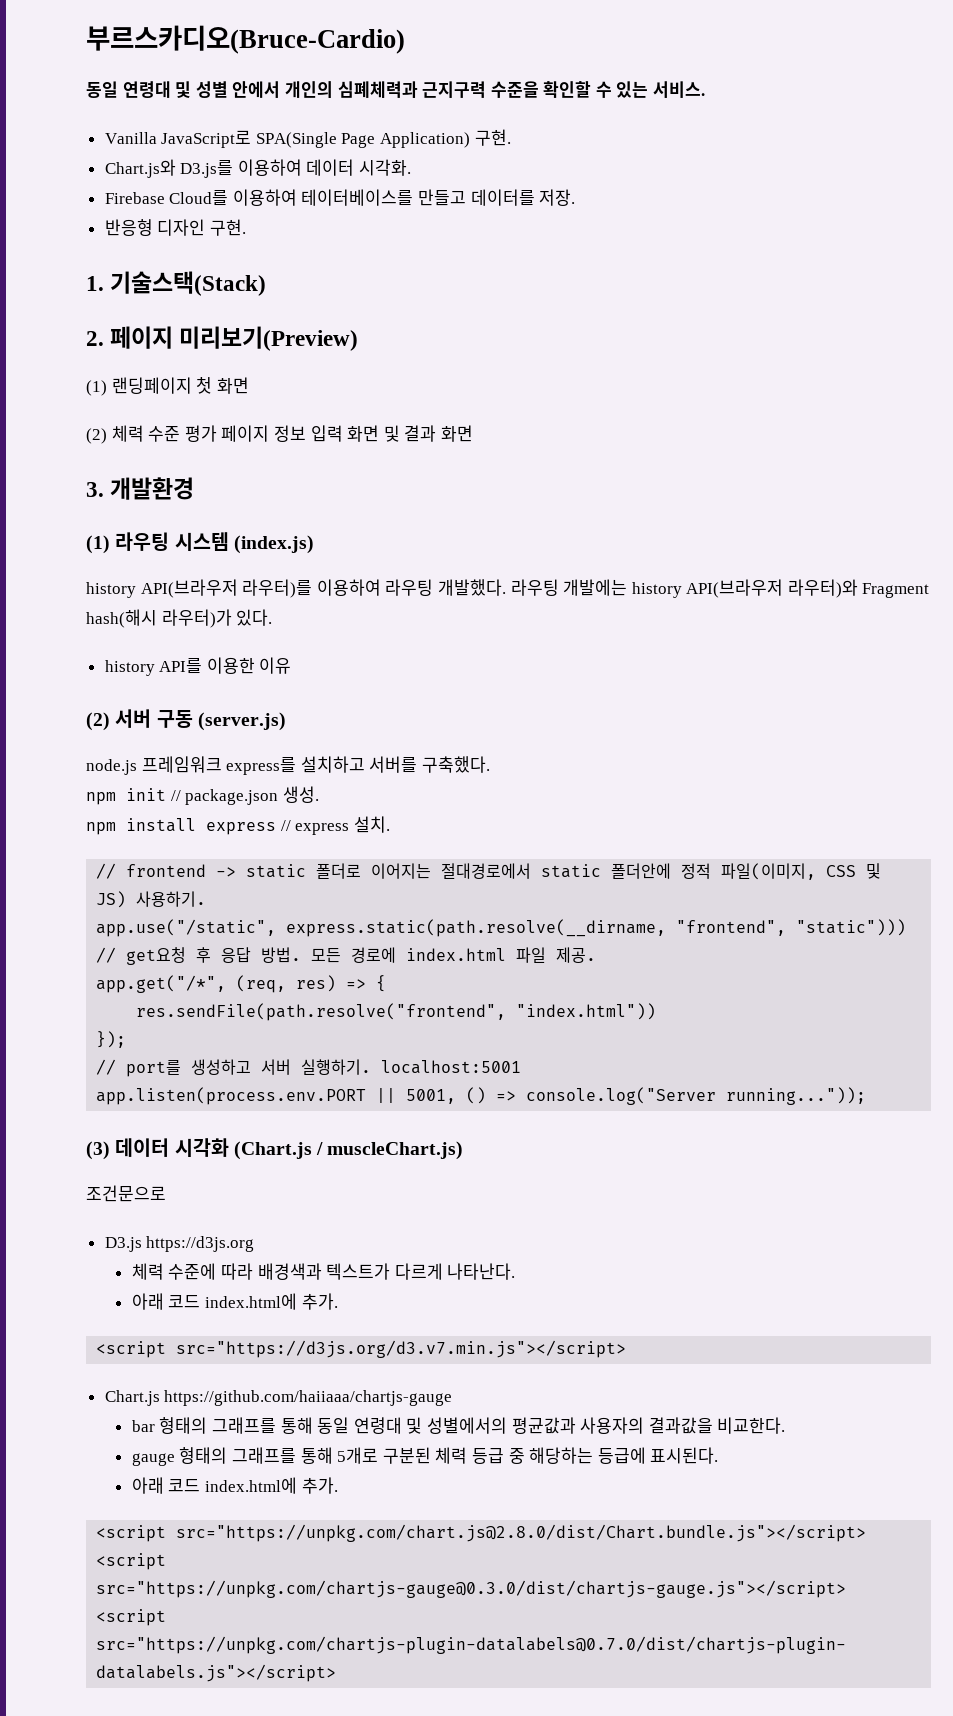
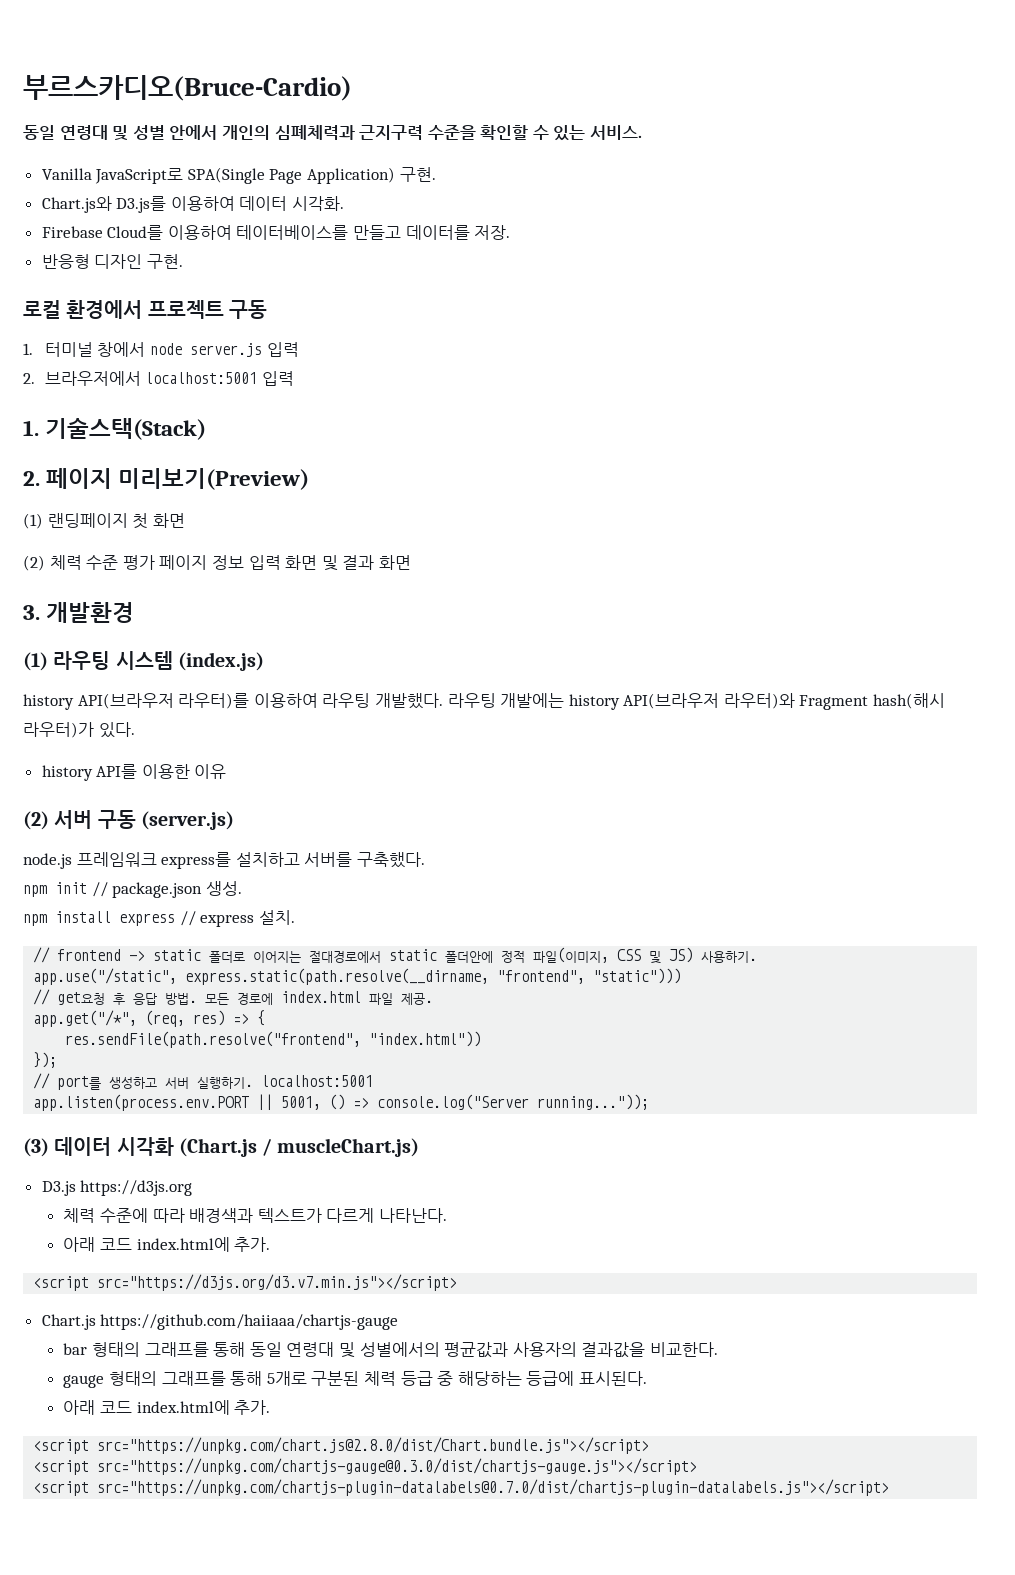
(246, 227) none -> [23,300,267,319] [23,342,299,357] [23,371,294,386] // 로컬 환경에서 프로젝트 구동 // 1. 터미널 창에서 node server.js 입력 // 2. 브라우저에서 localhost:5001 입력
[86,1185,166,1202] // 조건문으로 -> (420, 1147) none

